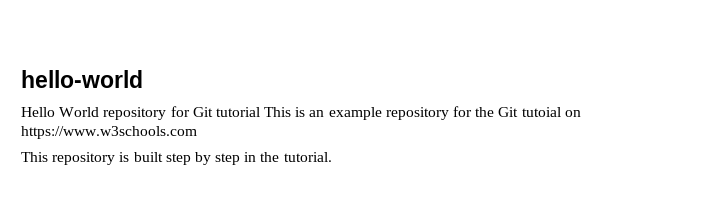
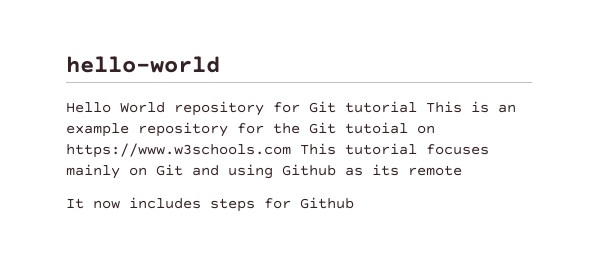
[21,152,332,165] // This repository is built step by step in the tutorial. -> [300,143,489,155] [66,164,462,179] [66,197,354,212] This tutorial focuses mainly on Git and using Github as its remote // It now includes steps for Github

